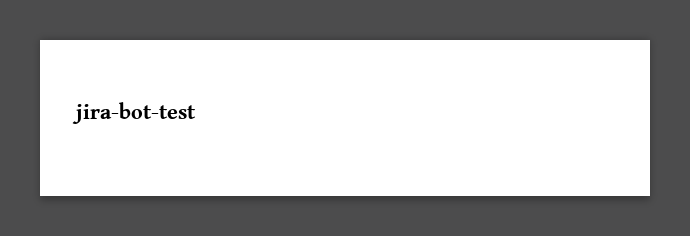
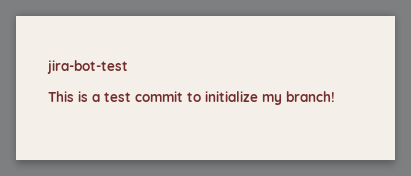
(196, 113) none -> [48,91,335,105] // This is a test commit to initialize my branch!

